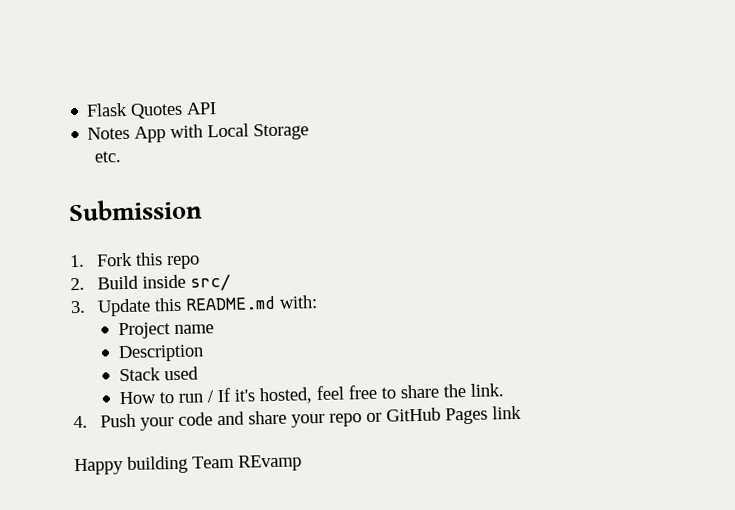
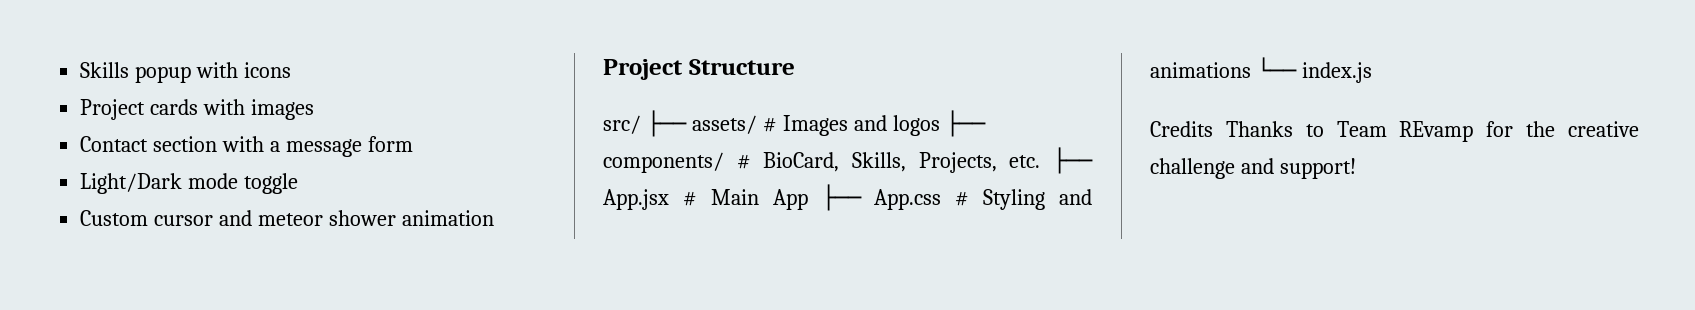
[86,102,218,119] [87,123,310,143] [93,151,122,163] [68,198,203,222] [69,252,200,270] [70,273,231,292] [70,295,318,317] [117,322,214,340] [117,344,204,363] [118,366,199,382] [118,383,504,405] [73,405,522,431] [74,454,302,476] Flask Quotes API // Notes App with Local Storage // etc. // Submission // 1. Fork this repo // 2. Build inside src/ // 3. Update this README.md with: // Project name // Description // Stack used // How to run / If it's hosted, feel free to share the link. // 4. Push your code and share your repo or GitHub Pages link // Happy building Team REvamp -> [80,62,292,83] [80,99,315,120] [80,136,413,157] [80,173,299,194] [80,210,494,226] [603,59,795,80] [603,110,986,137] [603,147,1093,174] [603,184,1092,211] [1150,57,1372,83] [1150,121,1639,142] [1150,158,1356,179] Skills popup with icons // Project cards with images // Contact section with a message form // Light/Dark mode toggle // Custom cursor and meteor shower animation // Project Structure // src/ ├── assets/ # Images and logos ├── components/ # BioCard, Skills, Projects, etc. ├── App.jsx # Main App ├── App.css # Styling and animations └── index.js // Credits Thanks to Team REvamp for the creative challenge and support!

